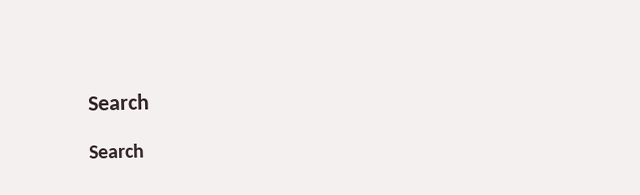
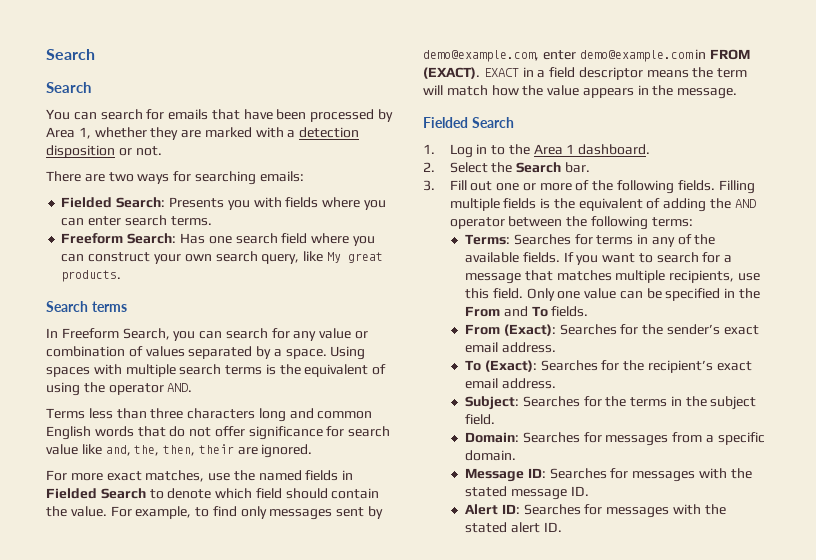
(145, 151) none -> [46,109,394,122] [46,127,360,140] [46,145,162,158] [46,171,304,185] [61,197,386,210] [61,215,212,226] [61,233,375,246] [61,251,383,264] [61,270,122,282] [46,301,127,312] [46,328,369,341] [46,346,366,360] [46,364,387,377] [46,382,193,396] [46,408,373,422] [46,426,391,440] [46,444,313,458] [46,470,354,482] [46,488,380,499] [46,506,384,520] [423,49,751,62] [423,67,748,80] [423,85,738,99] [423,117,514,128] [423,144,651,158] [423,162,590,173] [423,180,755,194] [449,198,756,212] [449,216,693,230] [464,234,716,247] [464,252,733,265] [464,270,760,284] [464,288,760,301] [464,306,589,317] [464,324,759,336] [464,342,556,353] [464,360,752,373] [464,378,556,389] [464,396,757,410] [464,414,495,425] [464,432,765,446] [464,450,516,461] [464,468,752,482] [464,486,589,500] [464,504,726,518] [464,522,562,533] // You can search for emails that have been processed by Area 1, whether they are marked with a detection disposition or not. // There are two ways for searching emails: // Fielded Search: Presents you with fields where you can enter search terms. // Freeform Search: Has one search field where you can construct your own search query, like My great products. // Search terms // In Freeform Search, you can search for any value or combination of values separated by a space. Using spaces with multiple search terms is the equivalent of using the operator AND. // Terms less than three characters long and common English words that do not offer significance for search value like and, the, then, their are ignored. // For more exact matches, use the named fields in Fielded Search to denote which field should contain the value. For example, to find only messages sent by demo@example.com, enter demo@example.com in FROM (EXACT). EXACT in a field descriptor means the term will match how the value appears in the message. // Fielded Search // 1. Log in to the Area 1 dashboard. // 2. Select the Search bar. // 3. Fill out one or more of the following fields. Filling multiple fields is the equivalent of adding the AND operator between the following terms: // Terms: Searches for terms in any of the available fields. If you want to search for a message that matches multiple recipients, use this field. Only one value can be specified in the From and To fields. // From (Exact): Searches for the sender’s exact email address. // To (Exact): Searches for the recipient’s exact email address. // Subject: Searches for the terms in the subject field. // Domain: Searches for messages from a specific domain. // Message ID: Searches for messages with the stated message ID. // Alert ID: Searches for messages with the stated alert ID.

